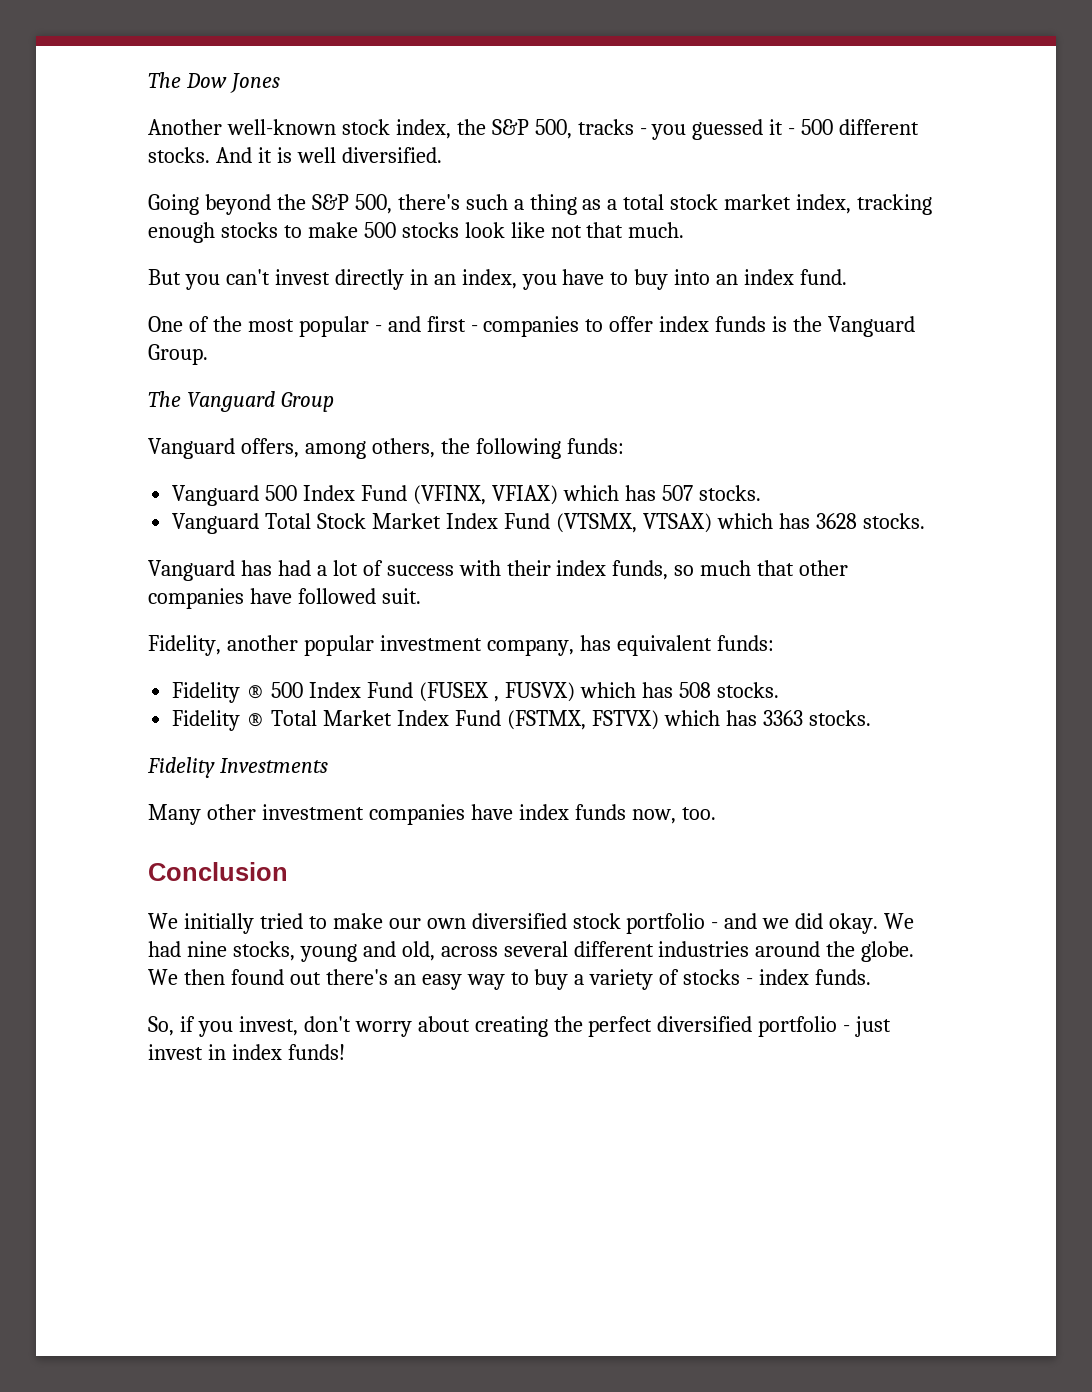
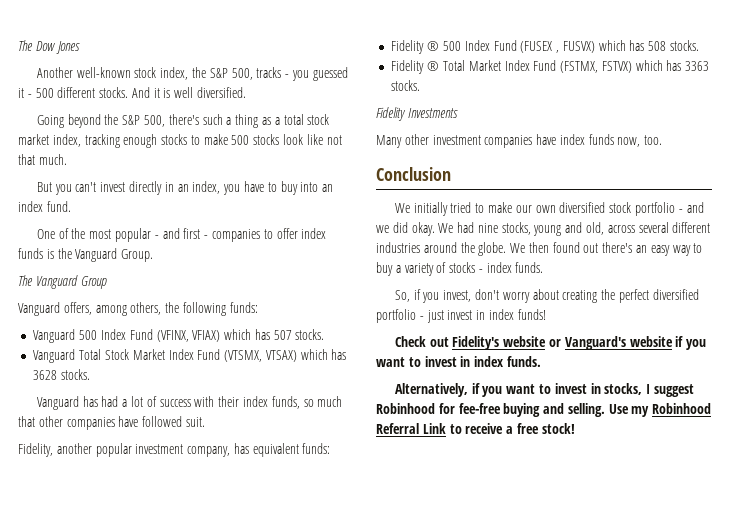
(345, 1052) none -> [394,336,707,350] [376,356,541,367] [394,383,694,397] [376,403,712,417] [376,423,575,434] // Check out Fidelity's website or Vanguard's website if you want to invest in index funds. // Alternatively, if you want to invest in stocks, I suggest Robinhood for fee-free buying and selling. Use my Robinhood Referral Link to receive a free stock!

